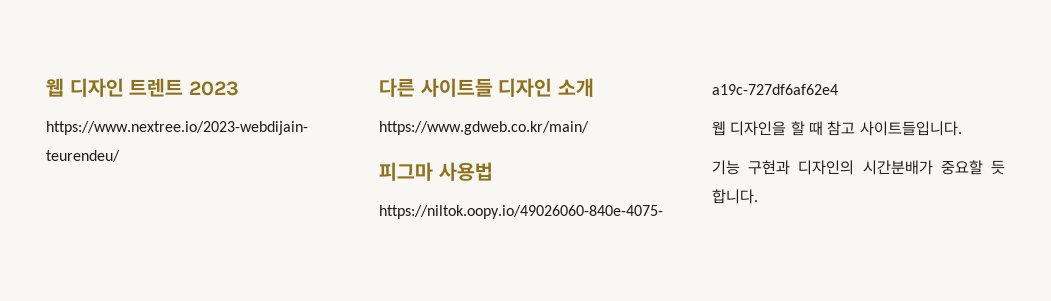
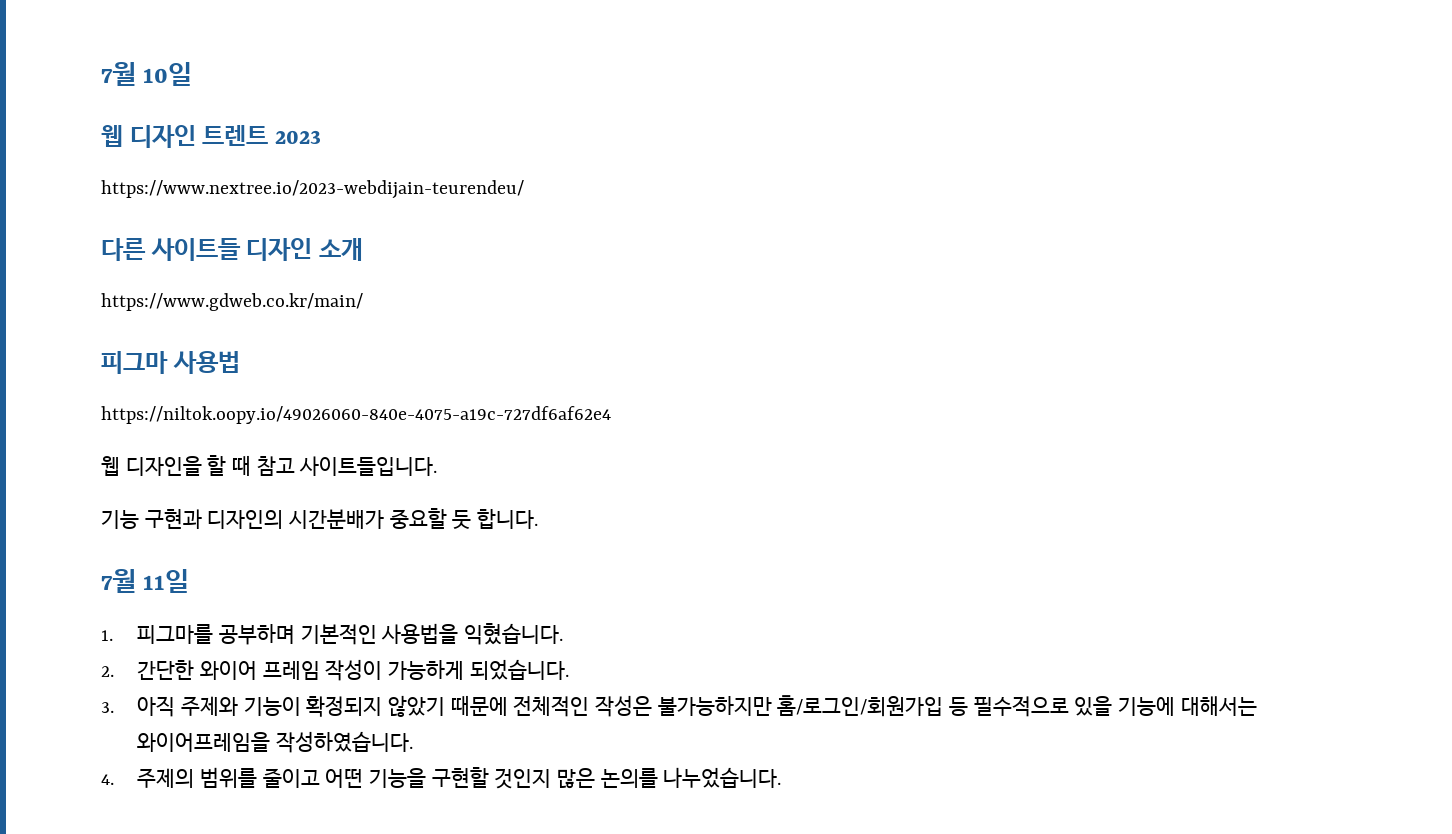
(46, 87) none -> [101,62,193,86] 7월 10일 //
(758, 196) none -> [101,569,190,593] [101,623,563,645] [101,659,569,681] [101,695,1257,717] [137,731,413,753] [101,767,782,789] // 7월 11일 // 1. 피그마를 공부하며 기본적인 사용법을 익혔습니다. // 2. 간단한 와이어 프레임 작성이 가능하게 되었습니다. // 3. 아직 주제와 기능이 확정되지 않았기 때문에 전체적인 작성은 불가능하지만 홈/로그인/회원가입 등 필수적으로 있을 기능에 대해서는 와이어프레임을 작성하였습니다. // 4. 주제의 범위를 줄이고 어떤 기능을 구현할 것인지 많은 논의를 나누었습니다.

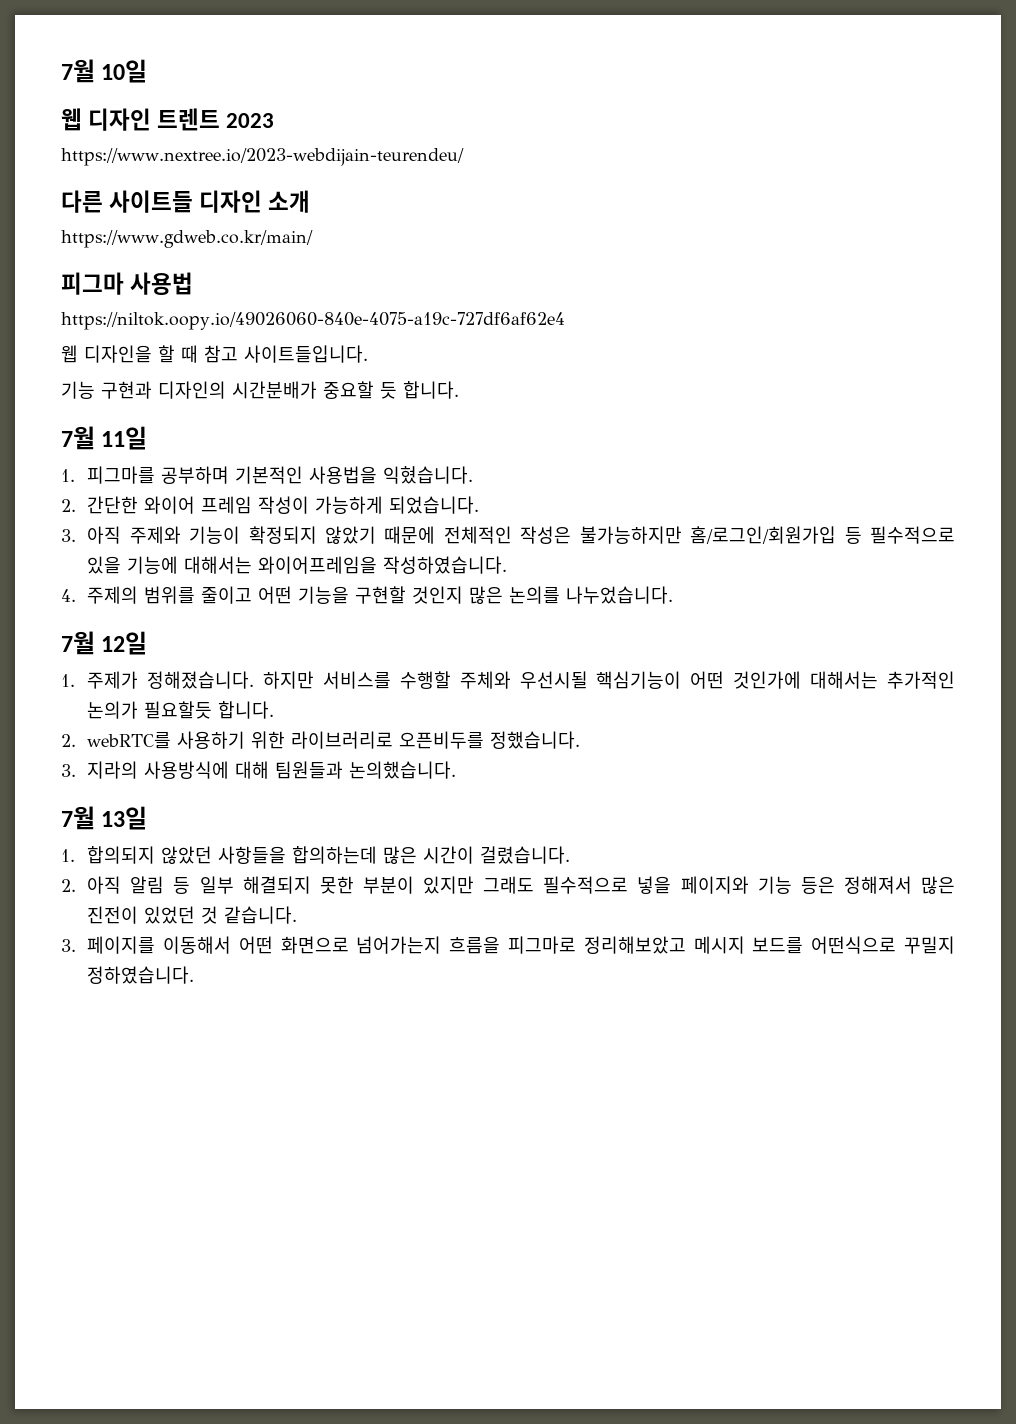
(782, 777) none -> [61,631,148,655] [61,671,955,689] [87,701,275,719] [61,731,581,749] [61,761,457,779] [61,806,148,830] [61,846,571,864] [61,876,956,894] [87,906,298,924] [61,936,955,954] [87,966,195,984] // 7월 12일 // 1. 주제가 정해졌습니다. 하지만 서비스를 수행할 주체와 우선시될 핵심기능이 어떤 것인가에 대해서는 추가적인 논의가 필요할듯 합니다. // 2. webRTC를 사용하기 위한 라이브러리로 오픈비두를 정했습니다. // 3. 지라의 사용방식에 대해 팀원들과 논의했습니다. // 7월 13일 // 1. 합의되지 않았던 사항들을 합의하는데 많은 시간이 걸렸습니다. // 2. 아직 알림 등 일부 해결되지 못한 부분이 있지만 그래도 필수적으로 넣을 페이지와 기능 등은 정해져서 많은 진전이 있었던 것 같습니다. // 3. 페이지를 이동해서 어떤 화면으로 넘어가는지 흐름을 피그마로 정리해보았고 메시지 보드를 어떤식으로 꾸밀지 정하였습니다.

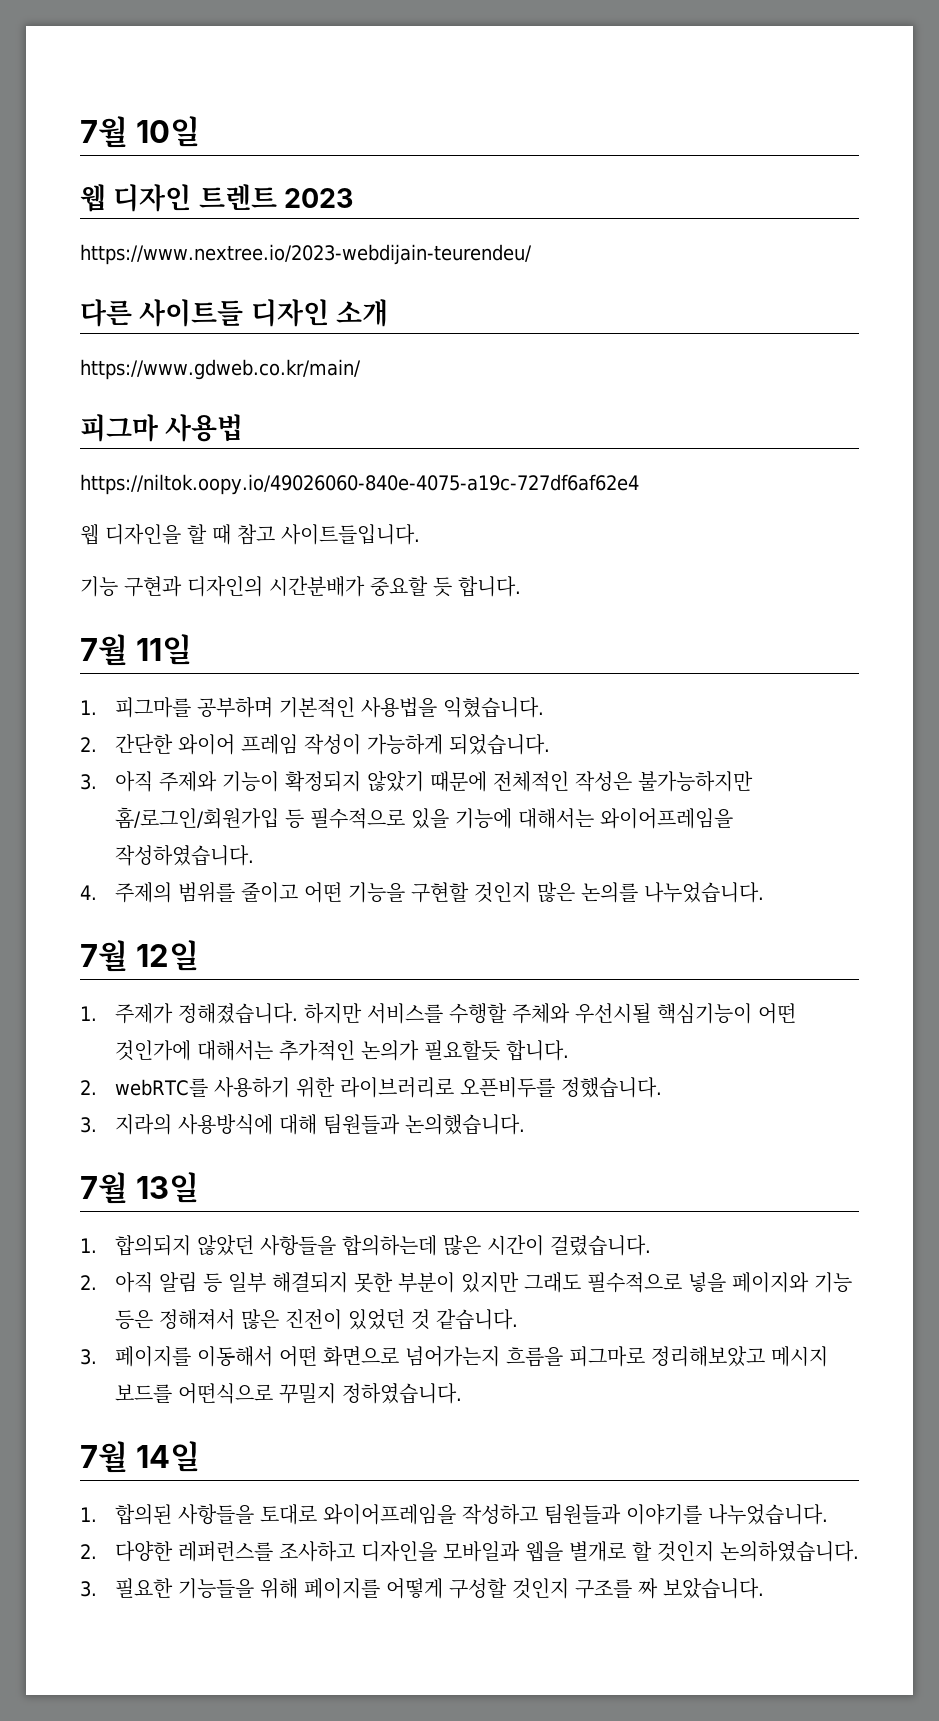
(195, 975) none -> [80,1441,201,1473] [80,1504,828,1525] [80,1541,859,1562] [80,1578,764,1599] // 7월 14일 // 1. 합의된 사항들을 토대로 와이어프레임을 작성하고 팀원들과 이야기를 나누었습니다. // 2. 다양한 레퍼런스를 조사하고 디자인을 모바일과 웹을 별개로 할 것인지 논의하였습니다. // 3. 필요한 기능들을 위해 페이지를 어떻게 구성할 것인지 구조를 짜 보았습니다.

